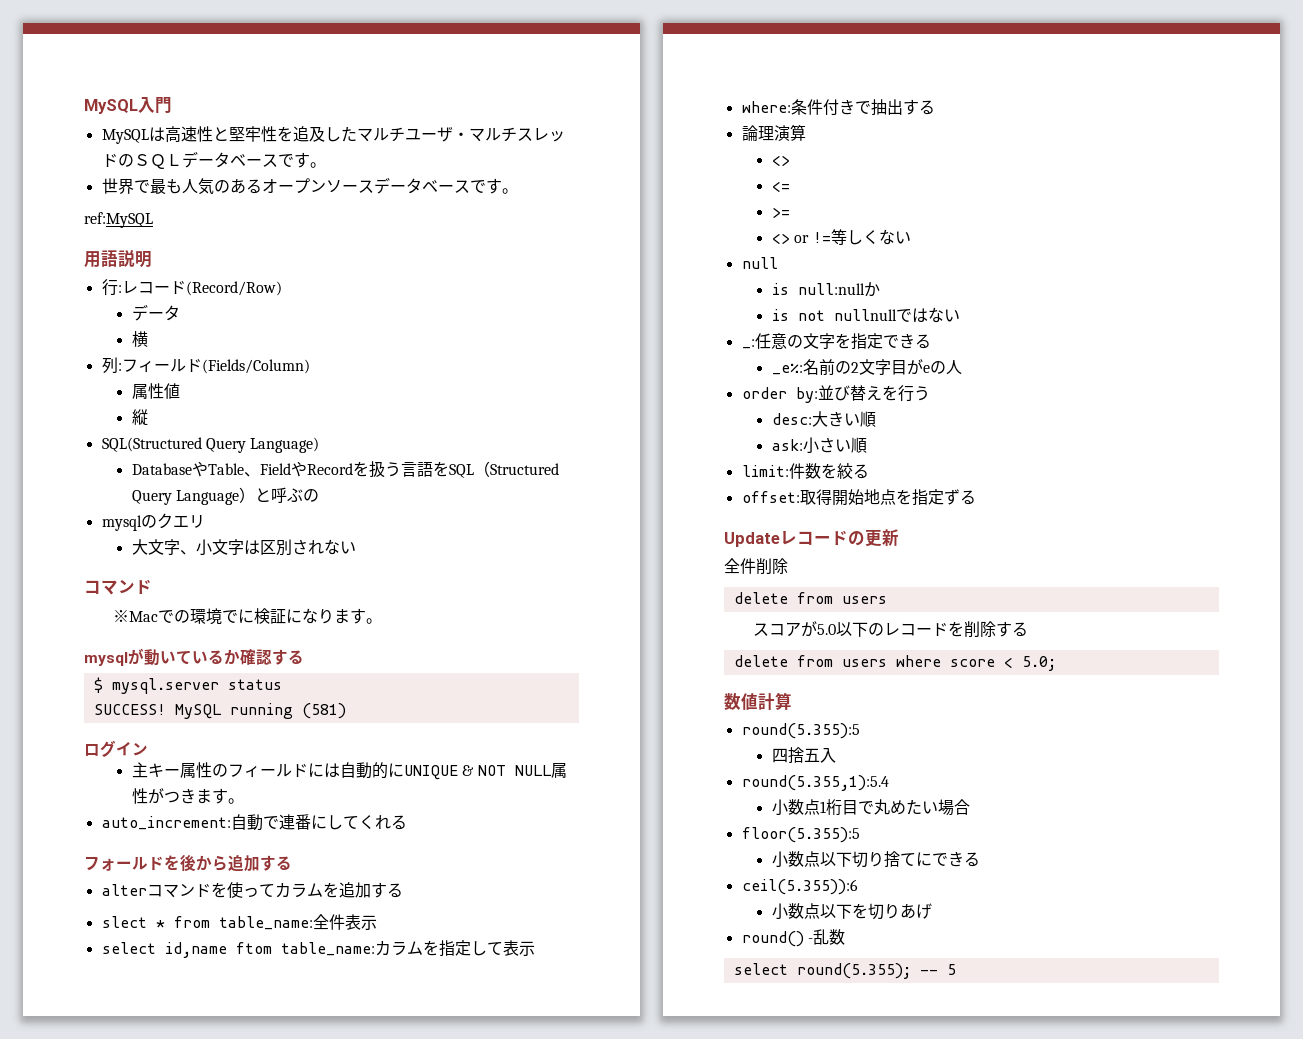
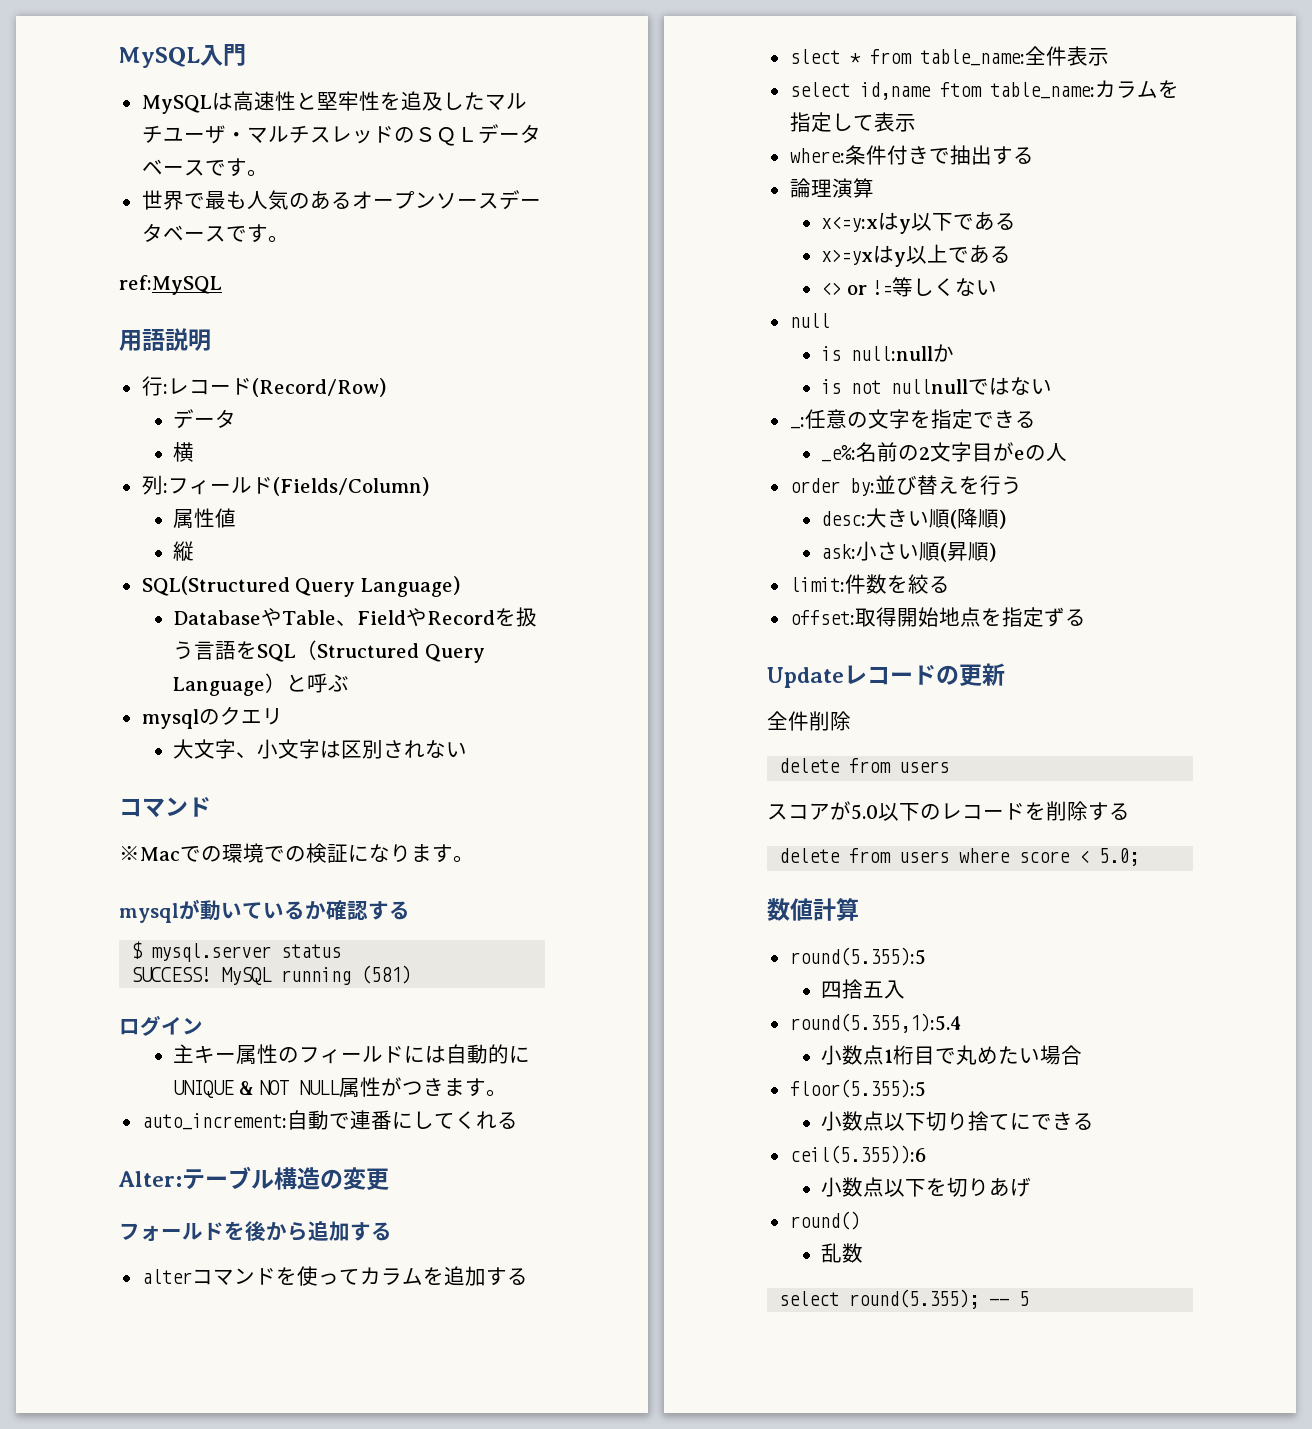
[303,489,320,502] の -> (350, 683) none
[237,609,254,623] に -> [285,846,306,862] の
(407, 822) none -> [118,1166,389,1190] // Alter:テーブル構造の変更
[771,155,790,166] [771,181,790,192] [771,207,790,218] <> // <= // >= -> [821,212,1017,234] [821,244,1012,267] x<=y:xはy以下である // x>=yxはy以上である
(876, 419) none -> [950,508,1007,529] (降順)
(867, 445) none -> [940,542,997,562] (昇順)
[807,938,813,943] - -> (860, 1220) //

